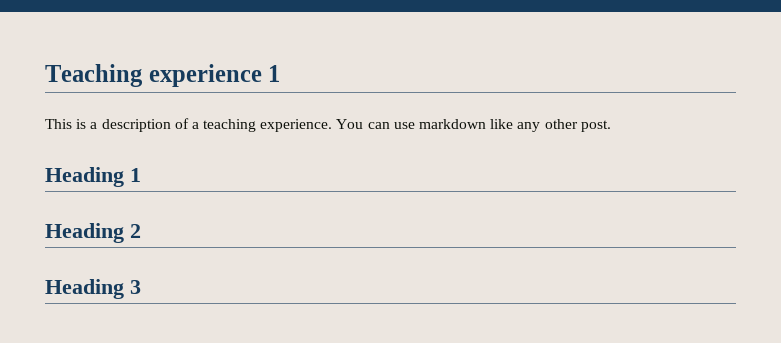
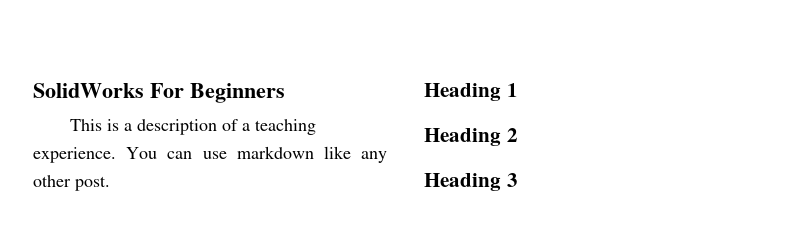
[45,64,281,87] Teaching experience 1 -> [33,83,285,103] SolidWorks For Beginners

